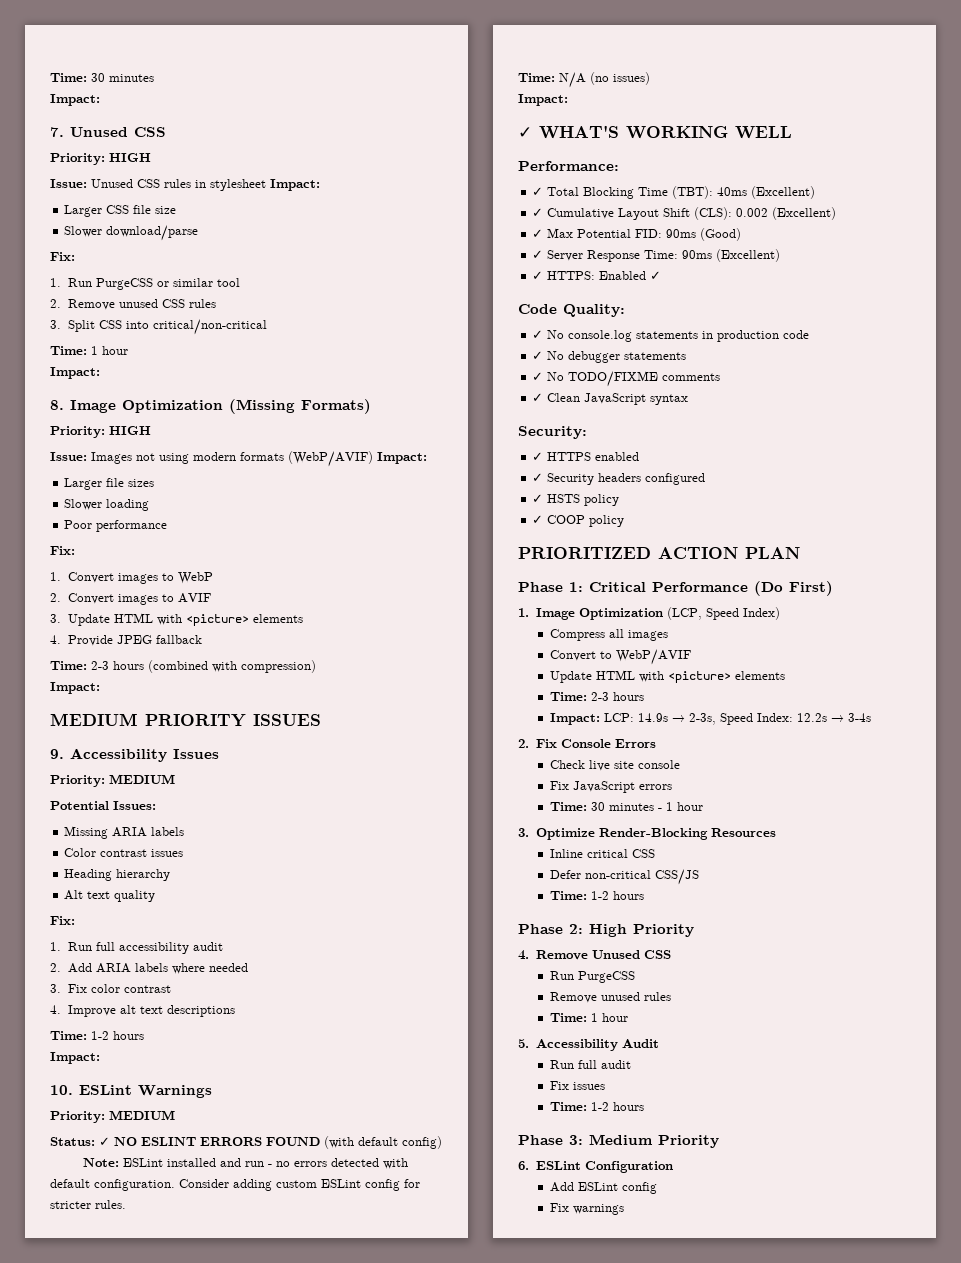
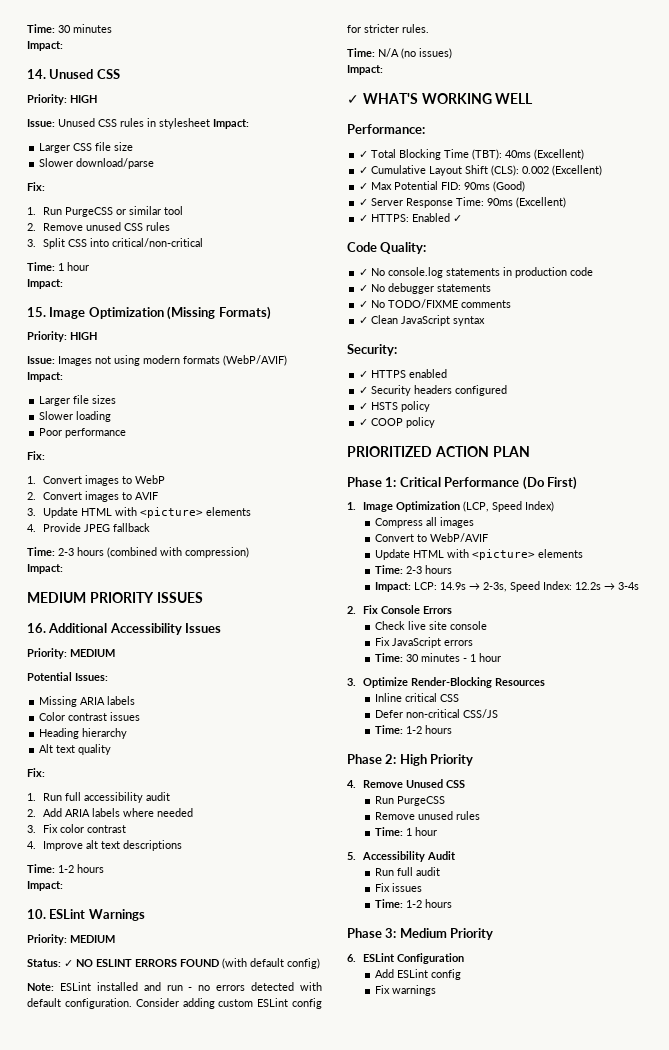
[50,127,64,137] 7. -> [27,69,46,79] 14.
[50,400,64,410] 8. -> [27,307,46,317] 15.
[50,749,64,759] 9. -> [27,623,108,633] 16. Additional

